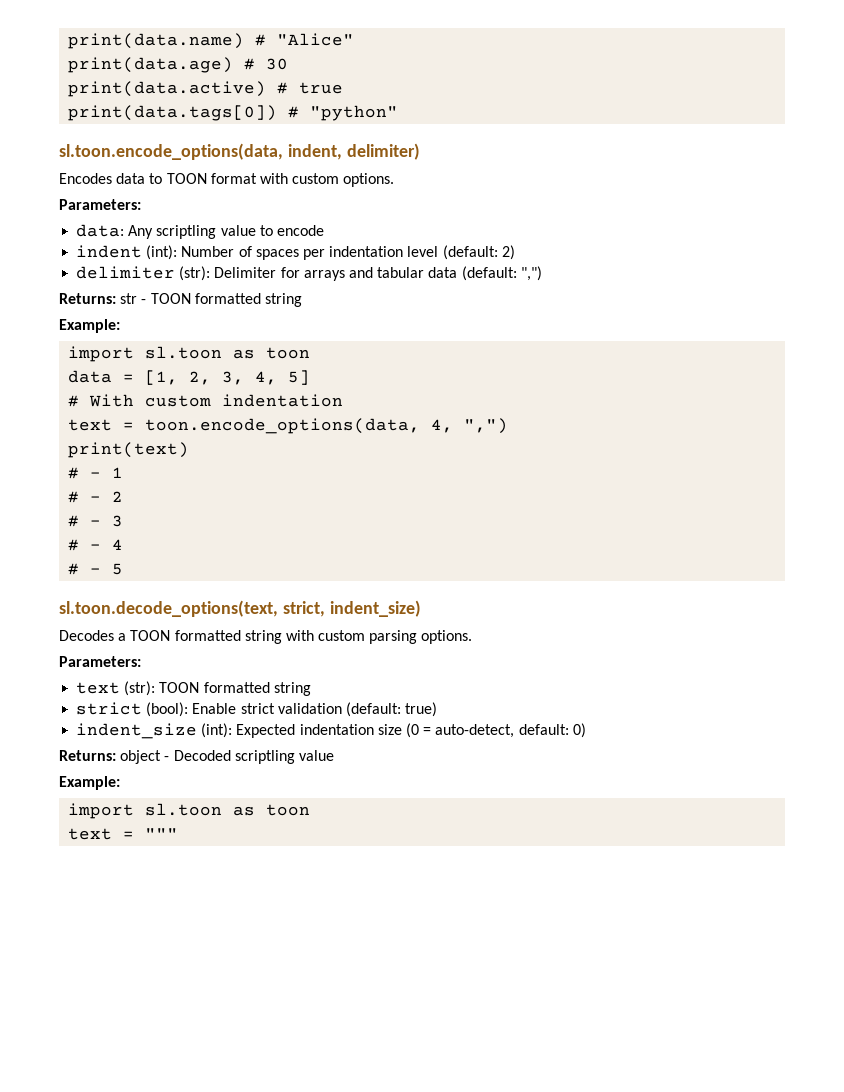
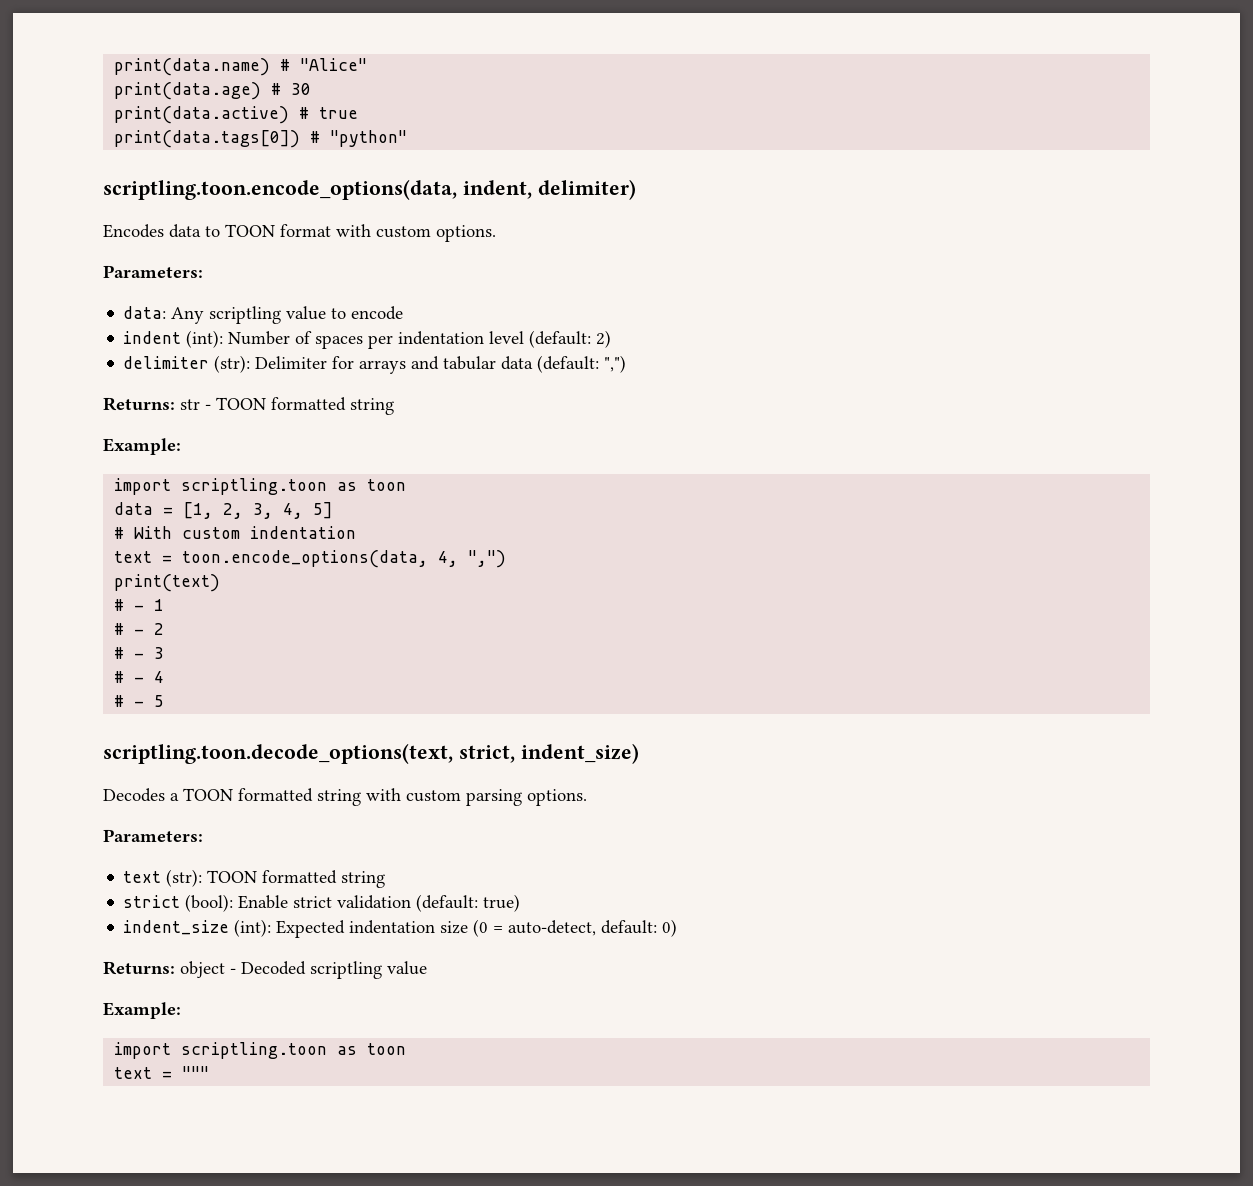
[59,143,283,160] sl.toon.encode_options(data, -> [103,179,457,200] scriptling.toon.encode_options(data,
[145,346,223,359] sl.toon -> [181,478,328,495] scriptling.toon
[59,600,278,617] sl.toon.decode_options(text, -> [103,743,453,764] scriptling.toon.decode_options(text,
[145,803,223,816] sl.toon -> [181,1042,328,1059] scriptling.toon

